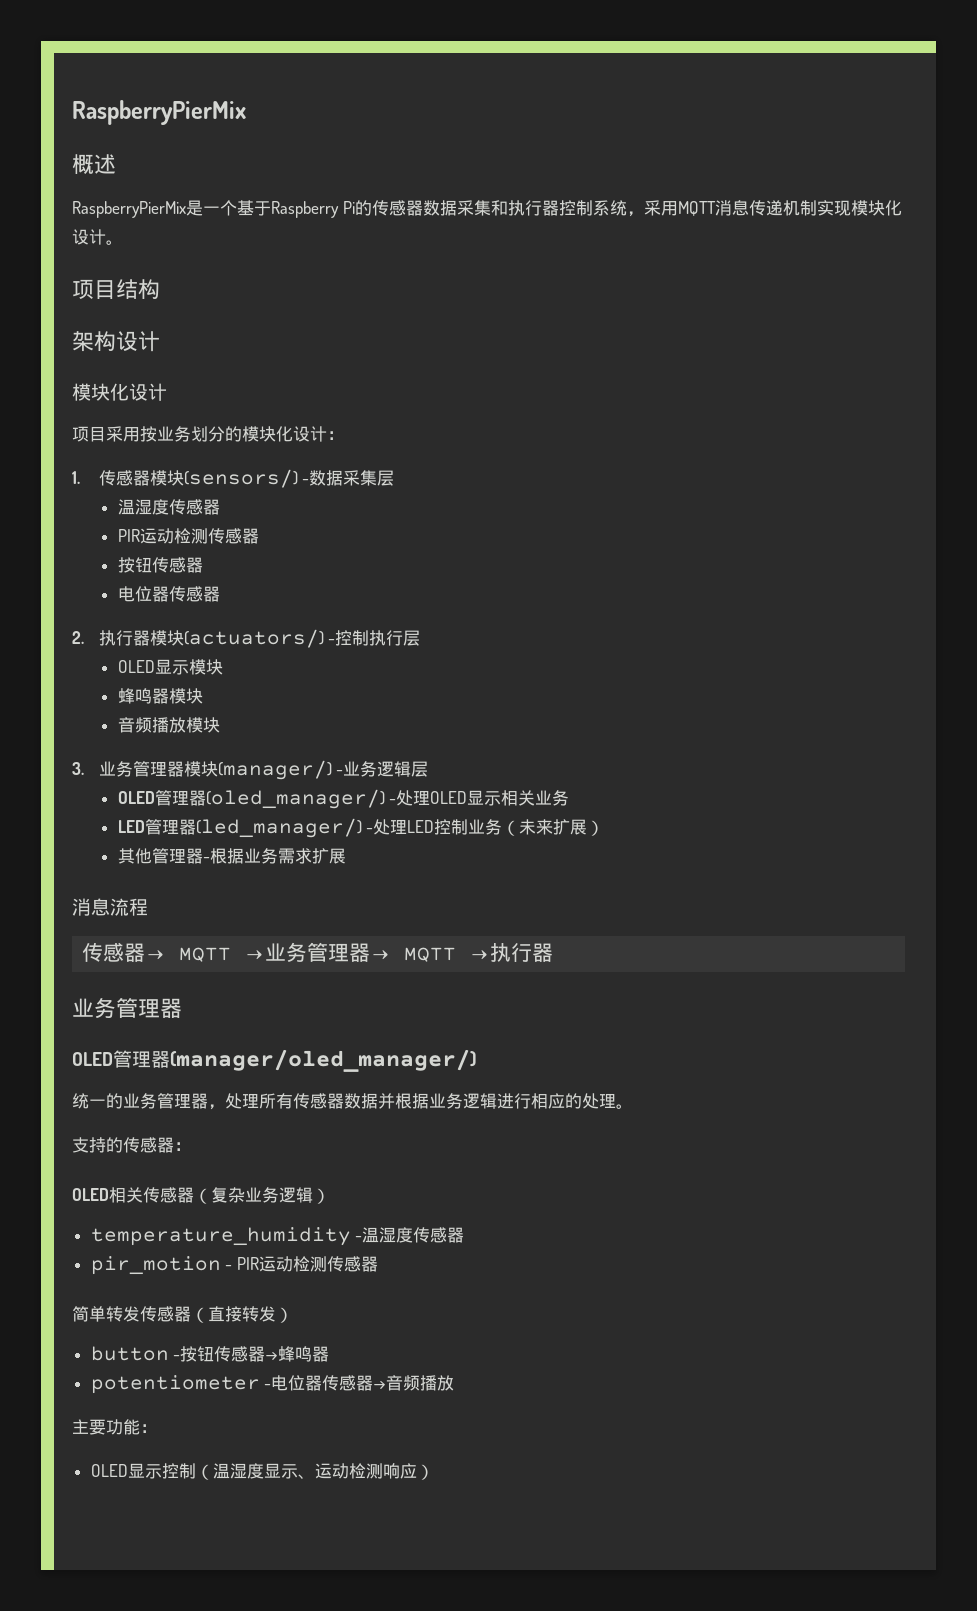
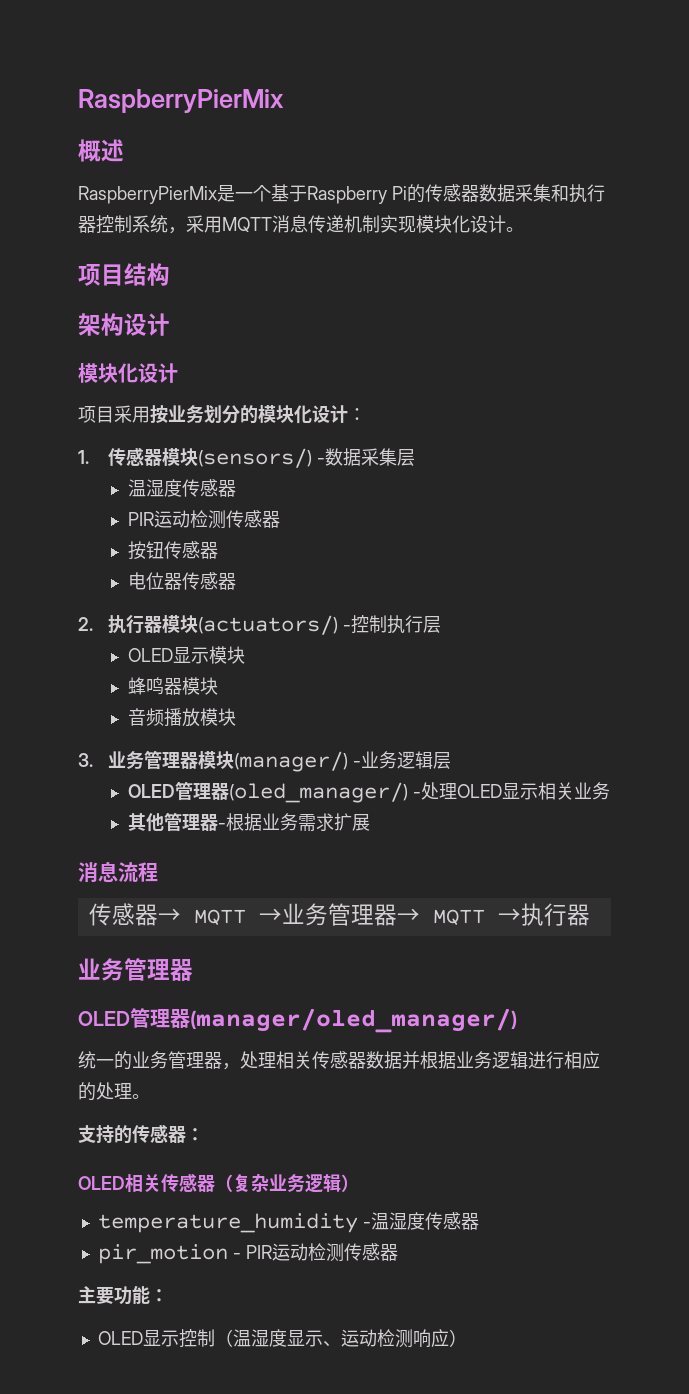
[117,818,605,838] // LED管理器(led_manager/) -处理LED控制业务（未来扩展） -> (610, 791) none
[259,1093,293,1109] 所有 -> [276,1051,312,1069] 相关
[72,1306,293,1323] [90,1346,330,1362] [90,1375,455,1394] // 简单转发传感器（直接转发） // button -按钮传感器→蜂鸣器 // potentiometer -电位器传感器→音频播放 -> (398, 1252) none

